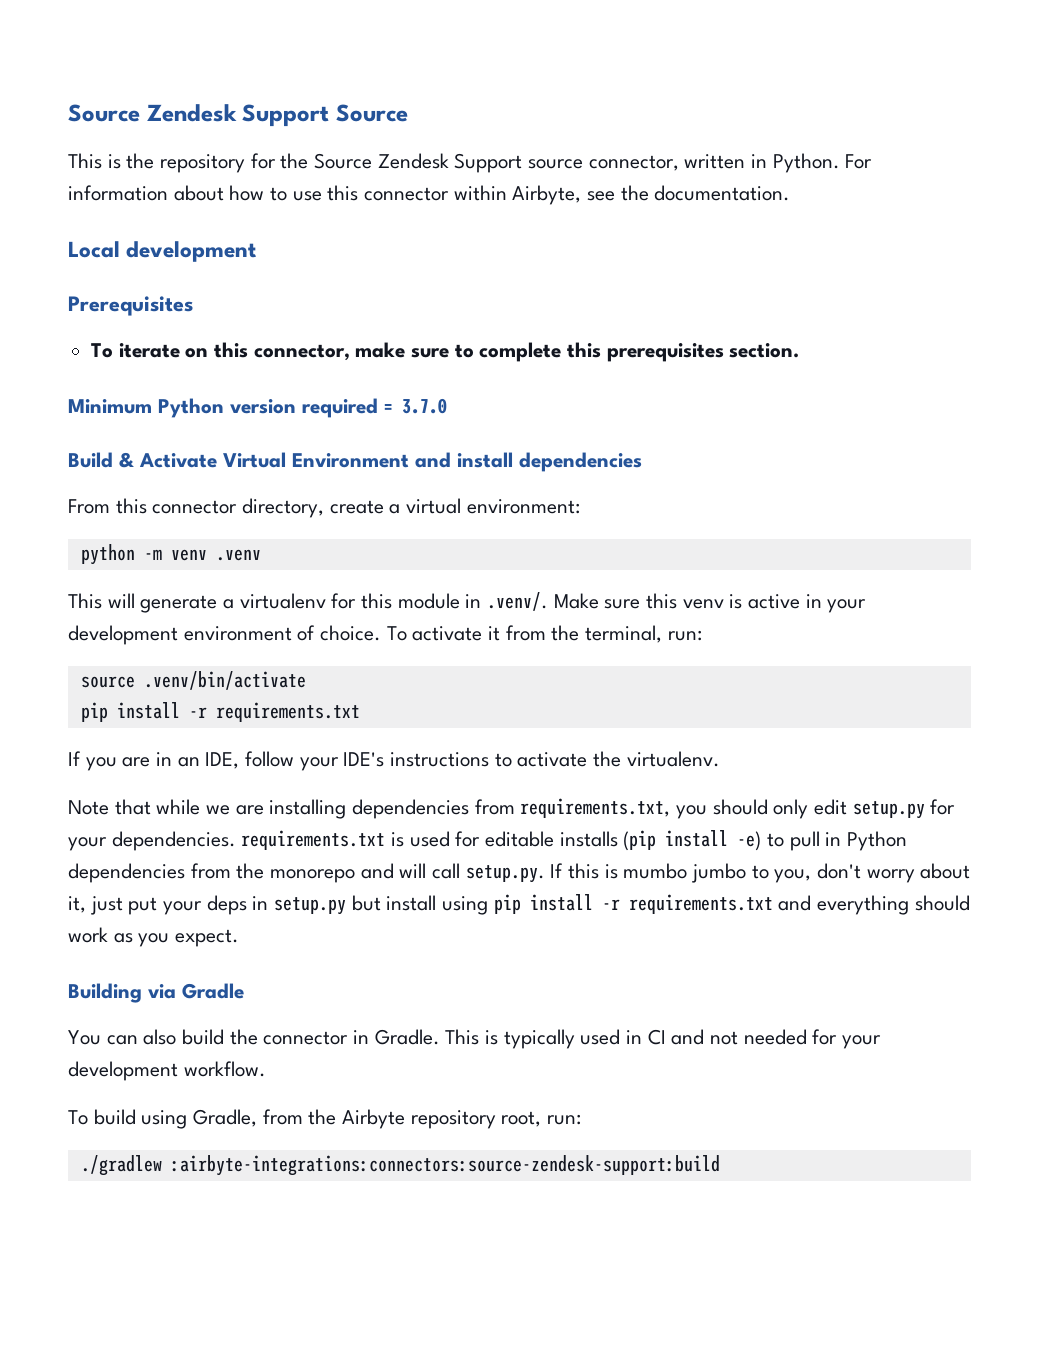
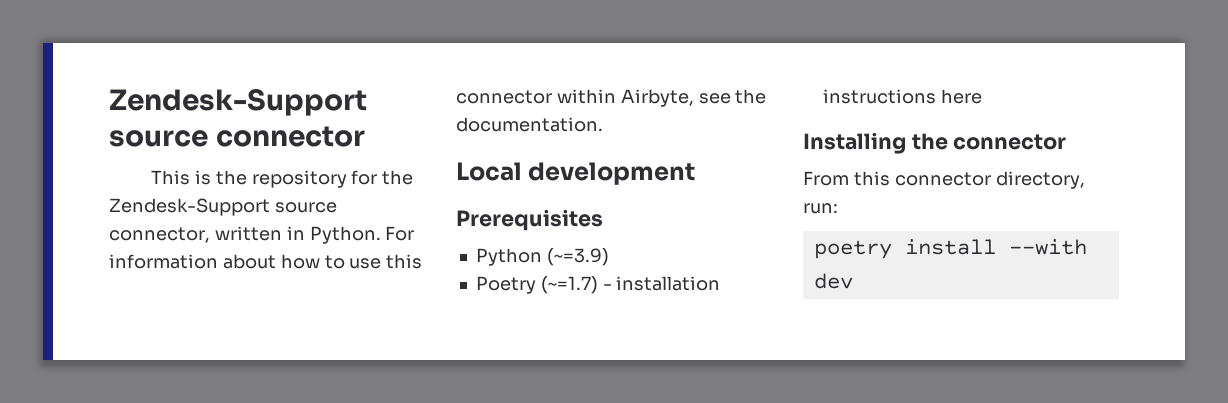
[68,104,408,127] Source Zendesk Support Source -> [109,88,367,116] [109,126,365,147] Zendesk-Support source connector
[314,153,523,173] Source Zendesk Support -> [109,198,270,216] Zendesk-Support
[91,342,800,362] [68,398,447,418] [68,452,642,472] [68,498,580,518] [80,544,261,565] [68,592,867,613] [68,625,702,645] [80,671,306,690] [80,702,360,722] [68,751,720,771] [68,798,956,819] [68,830,908,851] [68,863,971,883] [68,894,970,915] [68,927,240,947] [68,983,244,1003] [68,1029,882,1049] [68,1061,266,1081] [68,1109,582,1129] [80,1155,720,1176] To iterate on this connector, make sure to complete this prerequisites section. // Minimum Python version required = 3.7.0 // Build & Activate Virtual Environment and install dependencies // From this connector directory, create a virtual environment: // python -m venv .venv // This will generate a virtualenv for this module in .venv/. Make sure this venv is active in your development environment of choice. To activate it from the terminal, run: // source .venv/bin/activate // pip install -r requirements.txt // If you are in an IDE, follow your IDE's instructions to activate the virtualenv. // Note that while we are installing dependencies from requirements.txt, you should only edit setup.py for your dependencies. requirements.txt is used for editable installs (pip install -e) to pull in Python dependencies from the monorepo and will call setup.py. If this is mumbo jumbo to you, don't worry about it, just put your deps in setup.py but install using pip install -r requirements.txt and everything should work as you expect. // Building via Gradle // You can also build the connector in Gradle. This is typically used in CI and not needed for your development workflow. // To build using Gradle, from the Airbyte repository root, run: // ./gradlew :airbyte-integrations:connectors:source-zendesk-support:build -> [475,248,609,266] [475,276,721,294] [822,89,982,104] [803,132,1067,154] [803,171,1085,189] [803,203,838,214] [813,239,1087,259] [813,273,853,289] Python (~=3.9) // Poetry (~=1.7) - installation instructions here // Installing the connector // From this connector directory, run: // poetry install --with dev

